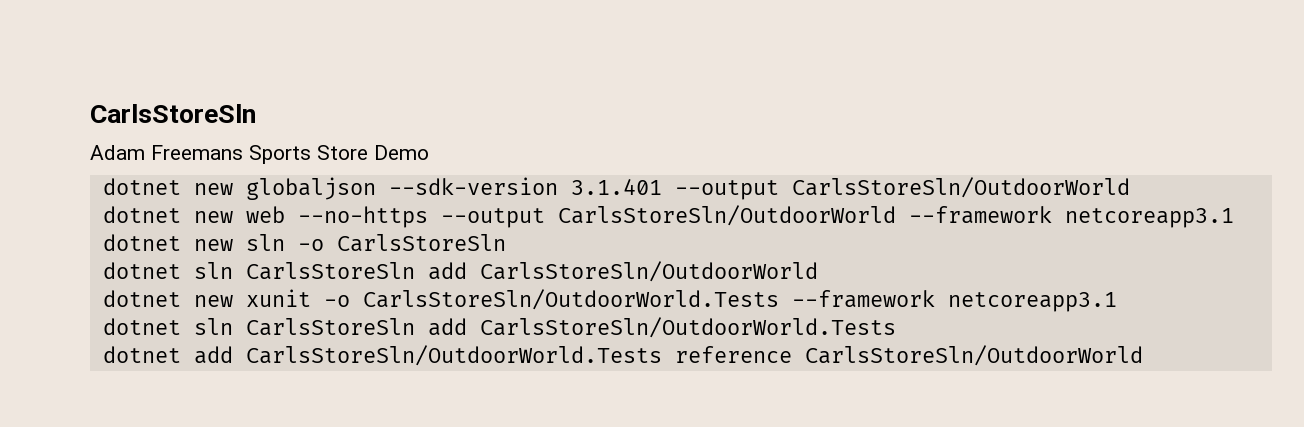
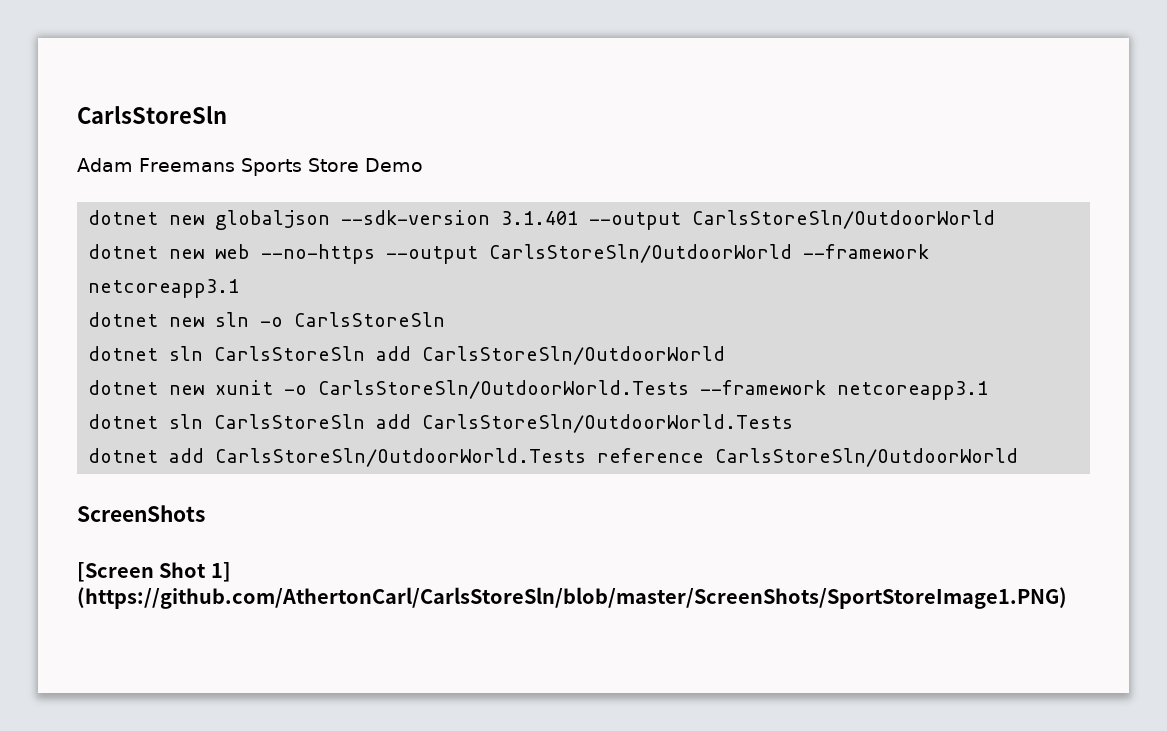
(1143, 355) none -> [77,505,205,522] [77,562,231,582] [77,587,1067,609] // ScreenShots // [Screen Shot 1] (https://github.com/AthertonCarl/CarlsStoreSln/blob/master/ScreenShots/SportStoreImage1.PNG)

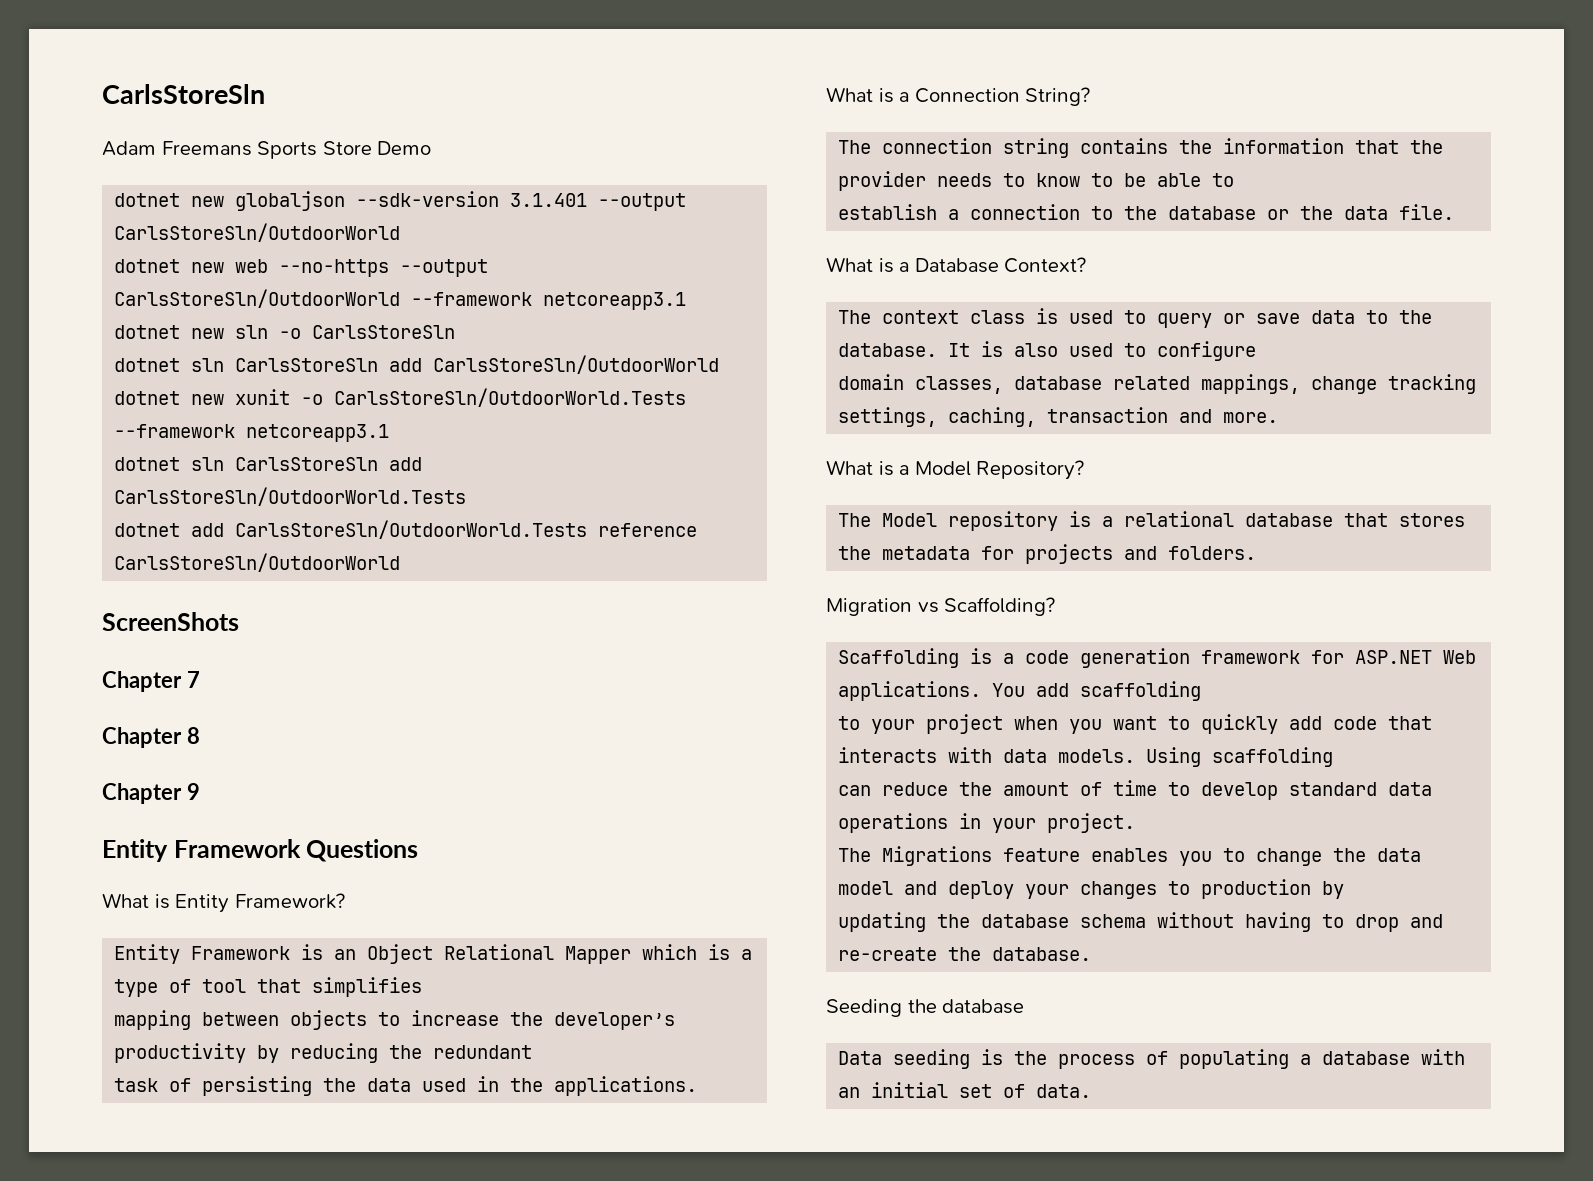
[77,562,231,582] [77,587,1067,609] [Screen Shot 1] (https://github.com/AthertonCarl/CarlsStoreSln/blob/master/ScreenShots/SportStoreImage1.PNG) -> [102,671,200,692] [102,727,200,748] [102,783,200,804] [102,839,419,862] [102,893,345,913] [114,944,753,964] [114,977,423,997] [114,1010,676,1030] [114,1043,533,1063] [114,1076,698,1096] [826,87,1091,106] [838,138,1444,158] [838,171,1235,191] [838,204,1455,220] [826,257,1087,273] [838,308,1433,328] [838,341,1257,361] [838,374,1477,394] [838,407,1279,427] [826,460,1085,480] [838,511,1466,531] [838,544,1257,564] [826,597,1056,616] [838,648,1477,668] [838,681,1202,701] [838,714,1433,734] [838,747,1334,767] [838,780,1433,800] [838,813,1136,833] [838,846,1422,866] [838,879,1345,899] [838,912,1444,932] [838,947,1092,961] [826,999,1025,1017] [838,1049,1466,1069] [838,1082,1092,1098] Chapter 7 // Chapter 8 // Chapter 9 // Entity Framework Questions // What is Entity Framework? // Entity Framework is an Object Relational Mapper which is a type of tool that simplifies // mapping between objects to increase the developer’s productivity by reducing the redundant // task of persisting the data used in the applications. // What is a Connection String? // The connection string contains the information that the provider needs to know to be able to // establish a connection to the database or the data file. // What is a Database Context? // The context class is used to query or save data to the database. It is also used to configure // domain classes, database related mappings, change tracking settings, caching, transaction and more. // What is a Model Repository? // The Model repository is a relational database that stores the metadata for projects and folders. // Migration vs Scaffolding? // Scaffolding is a code generation framework for ASP.NET Web applications. You add scaffolding // to your project when you want to quickly add code that interacts with data models. Using scaffolding // can reduce the amount of time to develop standard data operations in your project. // The Migrations feature enables you to change the data model and deploy your changes to production by // updating the database schema without having to drop and re-create the database. // Seeding the database // Data seeding is the process of populating a database with an initial set of data.

